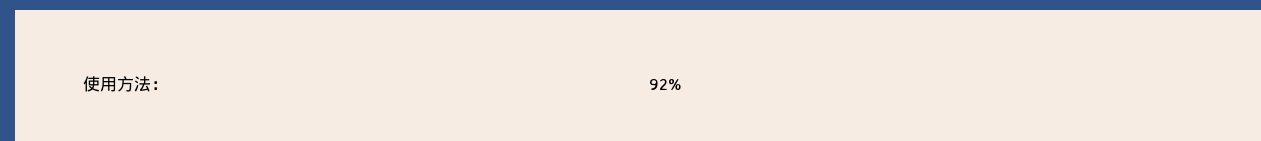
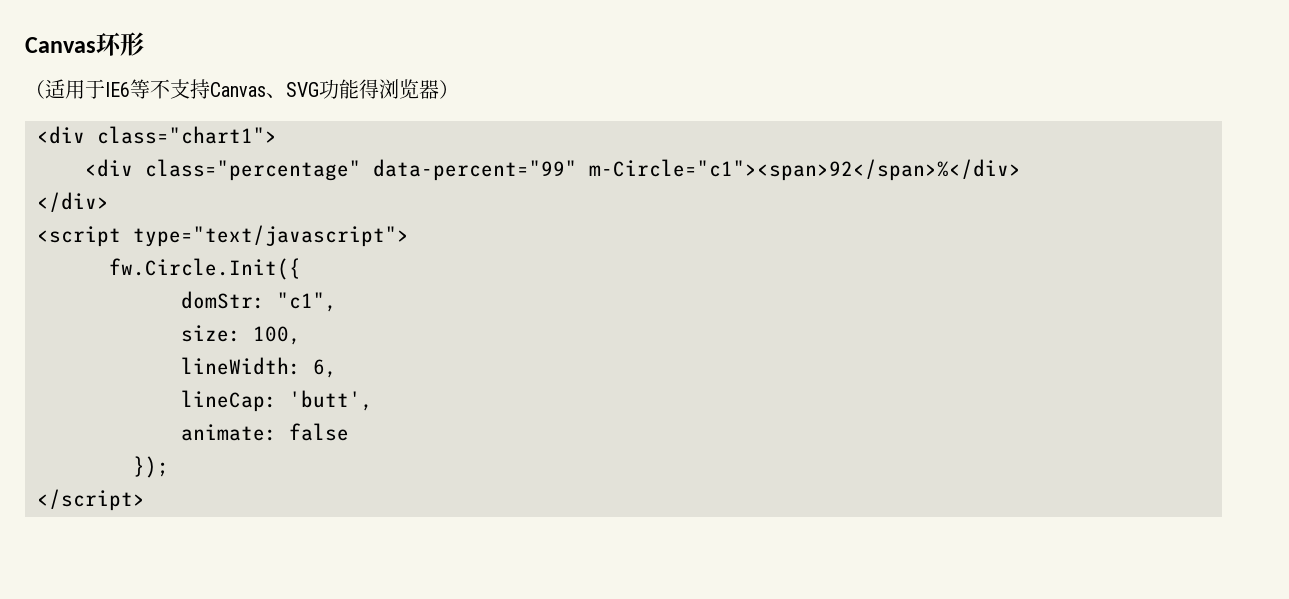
[83,76,168,92] [649,79,682,90] 使用方法： // 92% -> [25,32,144,56] [25,79,459,99] [37,126,277,144] [85,159,1021,181] [37,192,109,212] [37,225,409,247] [109,258,301,280] [181,291,337,312] [181,325,301,345] [181,357,337,378] [181,390,373,412] [181,423,349,441] [133,456,169,478] [37,489,145,511] Canvas环形 // （适用于IE6等不支持Canvas、SVG功能得浏览器） // <div class="chart1"> // <div class="percentage" data-percent="99" m-Circle="c1"><span>92</span>%</div> // </div> // <script type="text/javascript"> // fw.Circle.Init({ // domStr: "c1", // size: 100, // lineWidth: 6, // lineCap: 'butt', // animate: false // }); // </script>

